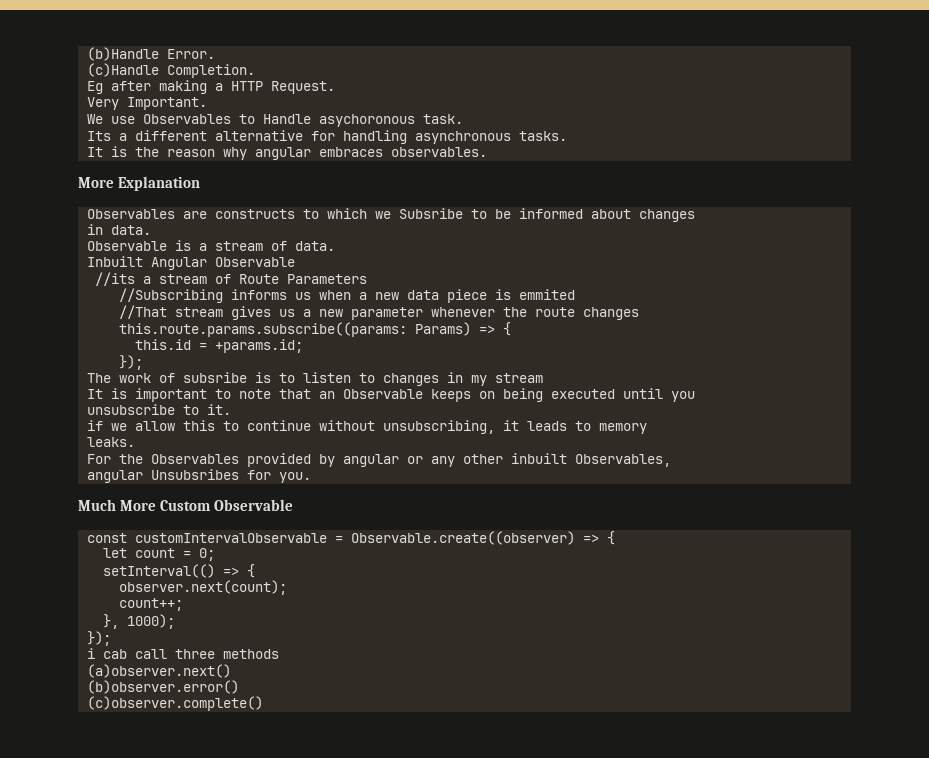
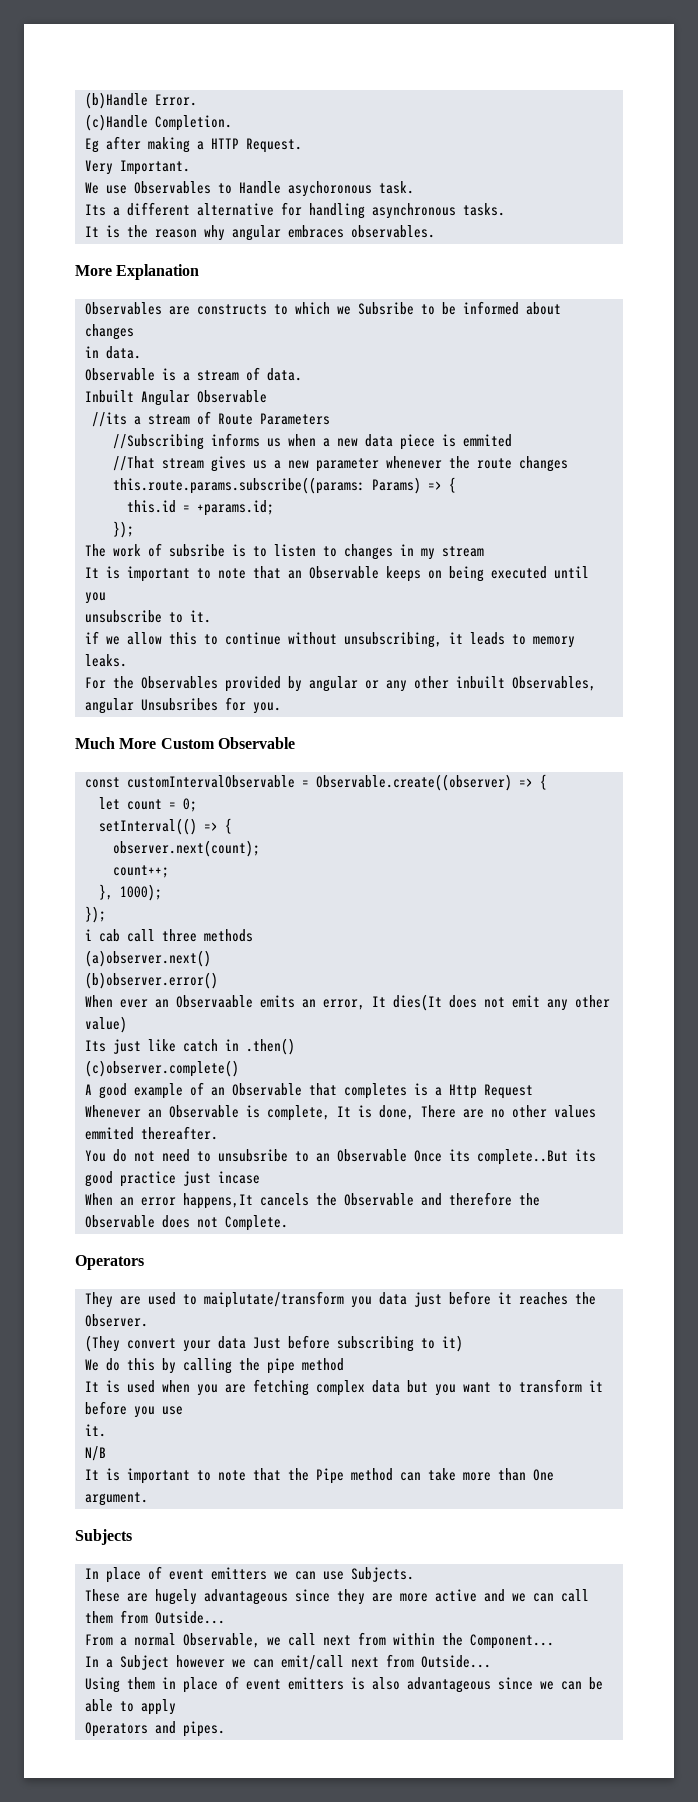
[86,696,263,711] (c)observer.complete() -> [84,994,610,1011] [84,1016,127,1033] [84,1038,295,1055] [84,1060,239,1077] [84,1082,533,1099] [84,1105,596,1121] [84,1126,218,1140] [84,1149,596,1165] [84,1171,260,1187] [84,1192,540,1209] [84,1215,288,1231] [75,1255,144,1270] [84,1291,596,1308] [84,1314,148,1327] [84,1335,463,1352] [84,1358,344,1374] [84,1379,603,1396] [84,1401,183,1418] [84,1424,106,1437] [84,1446,106,1461] [84,1468,554,1484] [84,1492,148,1506] [75,1529,132,1545] [84,1566,414,1583] [84,1589,589,1605] [84,1610,225,1624] [84,1632,554,1649] [84,1654,491,1670] [84,1676,603,1693] [84,1699,176,1715] [84,1721,225,1737] When ever an Observaable emits an error, It dies(It does not emit any other value) // Its just like catch in .then() // (c)observer.complete() // A good example of an Observable that completes is a Http Request // Whenever an Observable is complete, It is done, There are no other values emmited thereafter. // You do not need to unsubsribe to an Observable Once its complete..But its good practice just incase // When an error happens,It cancels the Observable and therefore the Observable does not Complete. // Operators // They are used to maiplutate/transform you data just before it reaches the Observer. // (They convert your data Just before subscribing to it) // We do this by calling the pipe method // It is used when you are fetching complex data but you want to transform it before you use // it. // N/B // It is important to note that the Pipe method can take more than One argument. // Subjects // In place of event emitters we can use Subjects. // These are hugely advantageous since they are more active and we can call them from Outside... // From a normal Observable, we call next from within the Component... // In a Subject however we can emit/call next from Outside... // Using them in place of event emitters is also advantageous since we can be able to apply // Operators and pipes.

